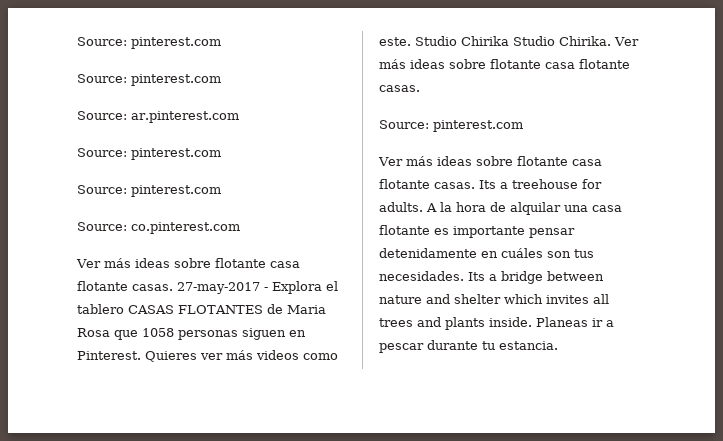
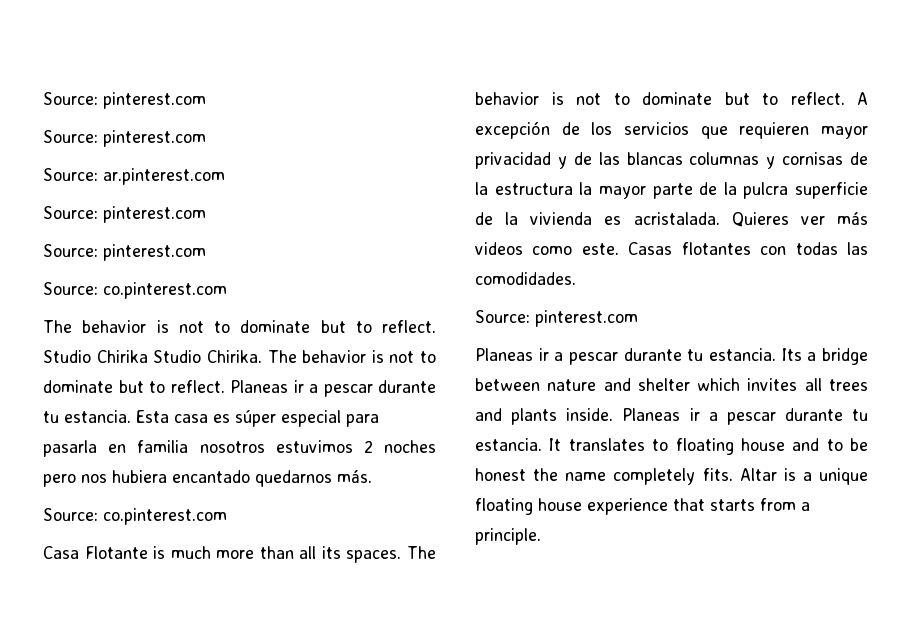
[76,258,300,268] [77,281,338,294] [77,304,326,314] [77,328,306,340] [77,351,141,360] Ver más ideas sobre flotante casa flotante casas. 27-may-2017 - Explora el tablero CASAS FLOTANTES de Maria Rosa que 1058 personas siguen en Pinterest. -> [43,320,436,333] [43,350,436,363] [43,380,436,397] [43,410,379,427] [43,440,436,457] [43,470,372,487] [43,508,227,525] [43,546,436,563] [475,92,868,105] [475,121,868,139] [475,152,868,169] [475,182,868,199] [475,212,720,225] The behavior is not to dominate but to reflect. Studio Chirika Studio Chirika. The behavior is not to dominate but to reflect. Planeas ir a pescar durante tu estancia. Esta casa es súper especial para pasarla en familia nosotros estuvimos 2 noches pero nos hubiera encantado quedarnos más. // Source: co.pinterest.com // Casa Flotante is much more than all its spaces. The behavior is not to dominate but to reflect. A excepción de los servicios que requieren mayor privacidad y de las blancas columnas y cornisas de la estructura la mayor parte de la pulcra superficie de la vivienda es acristalada.
[415,36,639,46] [379,59,630,69] [379,85,420,92] [379,120,523,132] [378,156,602,166] [379,179,602,189] [379,202,622,215] [379,225,575,238] [379,248,594,258] [379,271,464,281] Studio Chirika Studio Chirika. Ver más ideas sobre flotante casa flotante casas. // Source: pinterest.com // Ver más ideas sobre flotante casa flotante casas. Its a treehouse for adults. A la hora de alquilar una casa flotante es importante pensar detenidamente en cuáles son tus necesidades. -> [628,242,868,255] [475,272,576,285] [475,310,638,327] [475,348,776,365] Casas flotantes con todas las comodidades. // Source: pinterest.com // Planeas ir a pescar durante tu estancia.
(558, 345) none -> [549,438,868,455] [475,468,868,485] [475,498,810,515] [475,528,541,545] It translates to floating house and to be honest the name completely fits. Altar is a unique floating house experience that starts from a principle.

